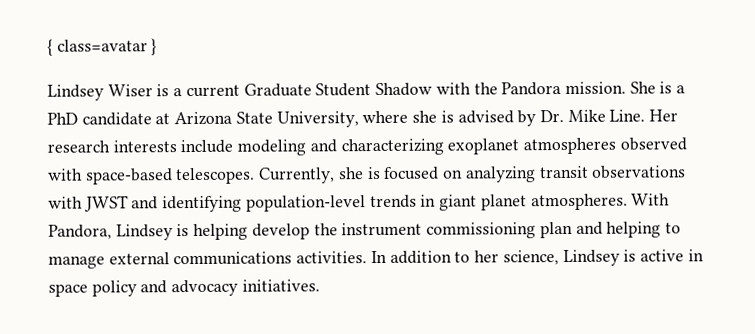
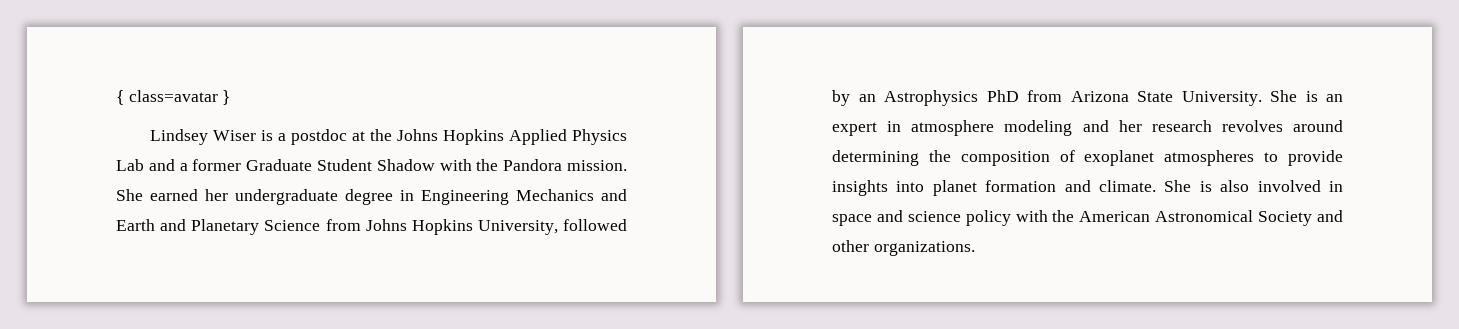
[185,84,240,98] current -> [290,129,627,145] [116,159,242,171] postdoc at the Johns Hopkins Applied Physics Lab and a former
[659,81,686,94] [47,109,679,128] [47,137,687,156] [48,165,687,185] [48,193,671,213] [48,221,681,241] [48,249,704,269] [48,279,320,297] is a PhD candidate at Arizona State University, where she is advised by Dr. Mike Line. Her research interests include modeling and characterizing exoplanet atmospheres observed with space-based telescopes. Currently, she is focused on analyzing transit observations with JWST and identifying population-level trends in giant planet atmospheres. With Pandora, Lindsey is helping develop the instrument commissioning plan and helping to manage external communications activities. In addition to her science, Lindsey is active in space policy and advocacy initiatives. -> [150,189,627,205] [116,219,627,235] [832,90,1343,106] [832,120,1343,136] [832,150,1343,166] [832,180,1343,196] [832,210,1343,226] [832,240,975,256] earned her undergraduate degree in Engineering Mechanics and Earth and Planetary Science from Johns Hopkins University, followed by an Astrophysics PhD from Arizona State University. She is an expert in atmosphere modeling and her research revolves around determining the composition of exoplanet atmospheres to provide insights into planet formation and climate. She is also involved in space and science policy with the American Astronomical Society and other organizations.

